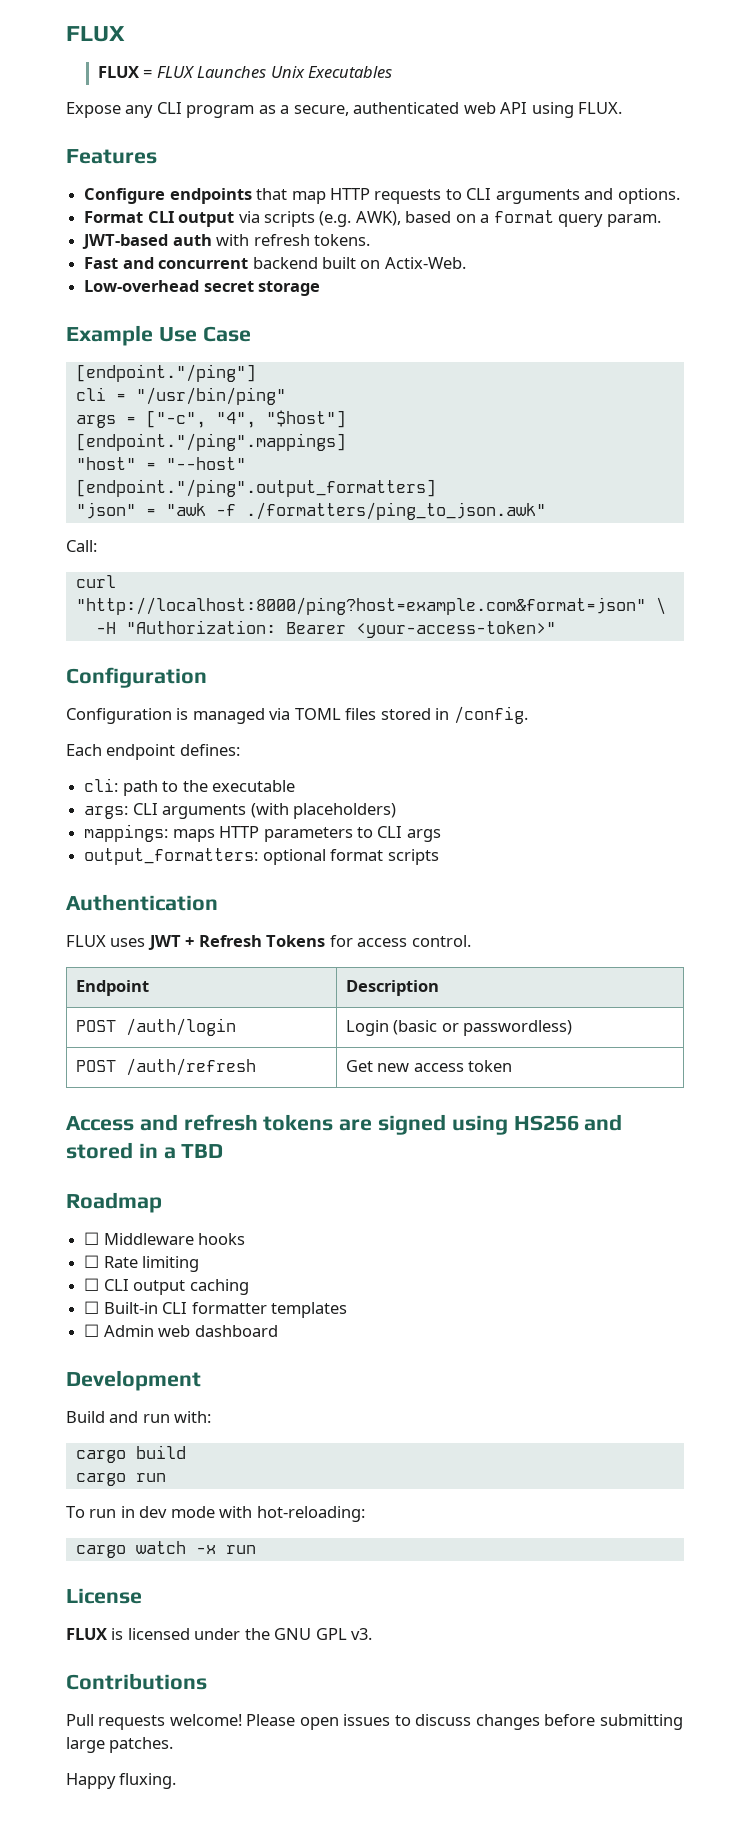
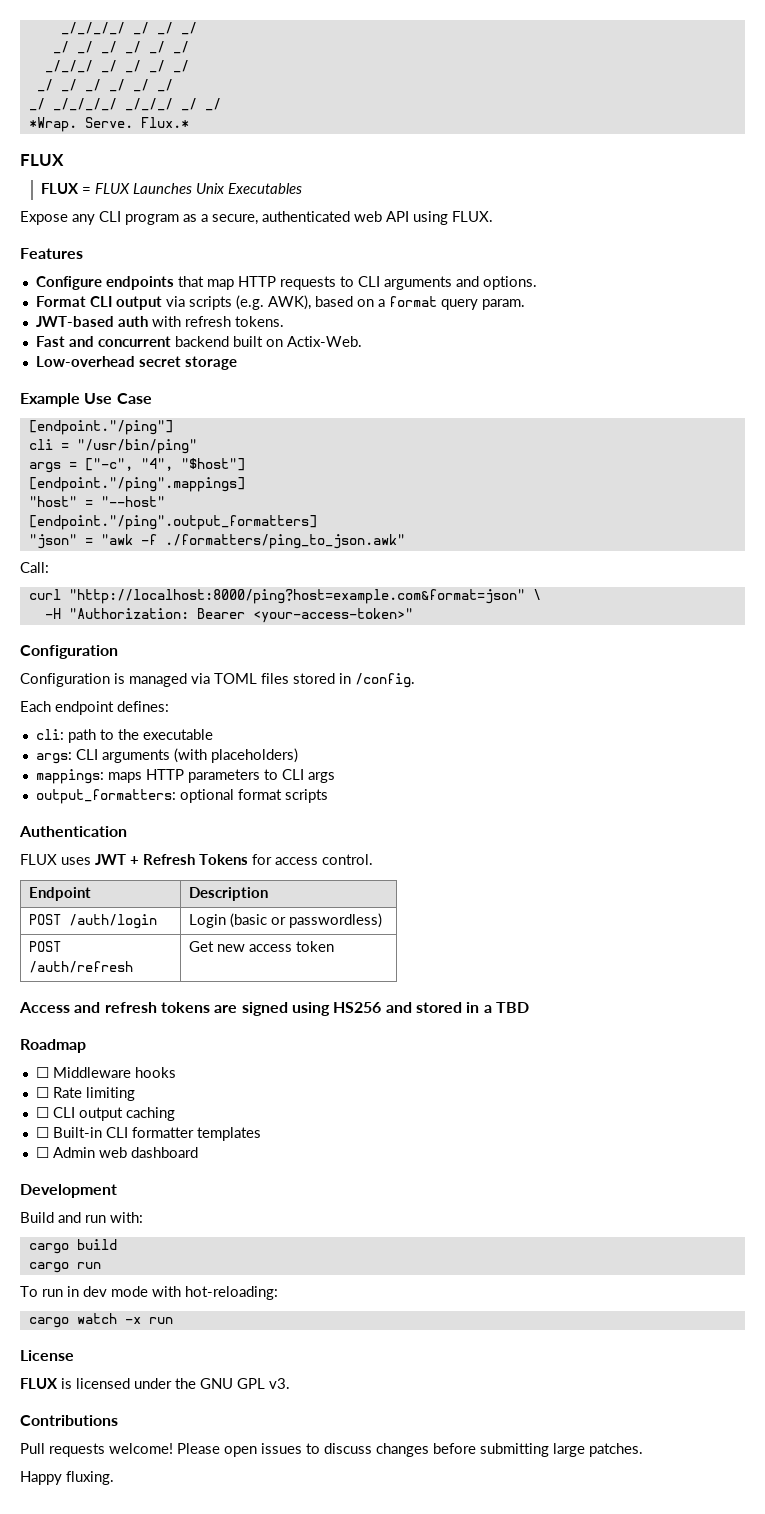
(66, 34) none -> [60,22,197,35] [52,41,189,54] [44,60,189,73] [36,79,173,92] [28,98,221,111] [28,117,189,132] _/_/_/_/ _/ _/ _/ // _/ _/ _/ _/ _/ _/ // _/_/_/ _/ _/ _/ _/ // _/ _/ _/ _/ _/ _/ // _/ _/_/_/_/ _/_/_/ _/ _/ // *Wrap. Serve. Flux.* //

